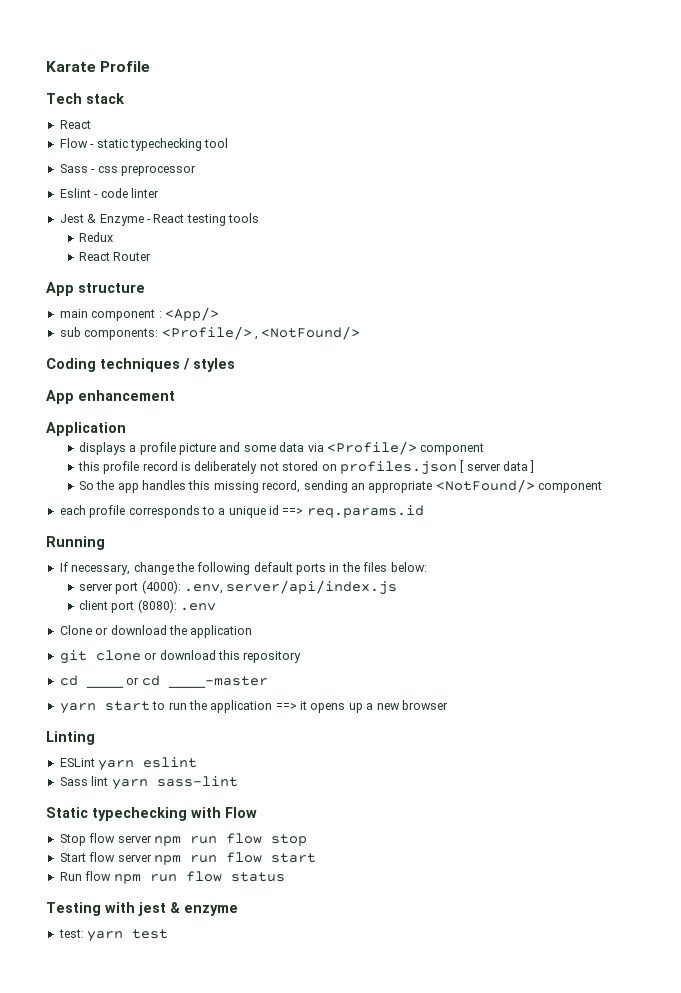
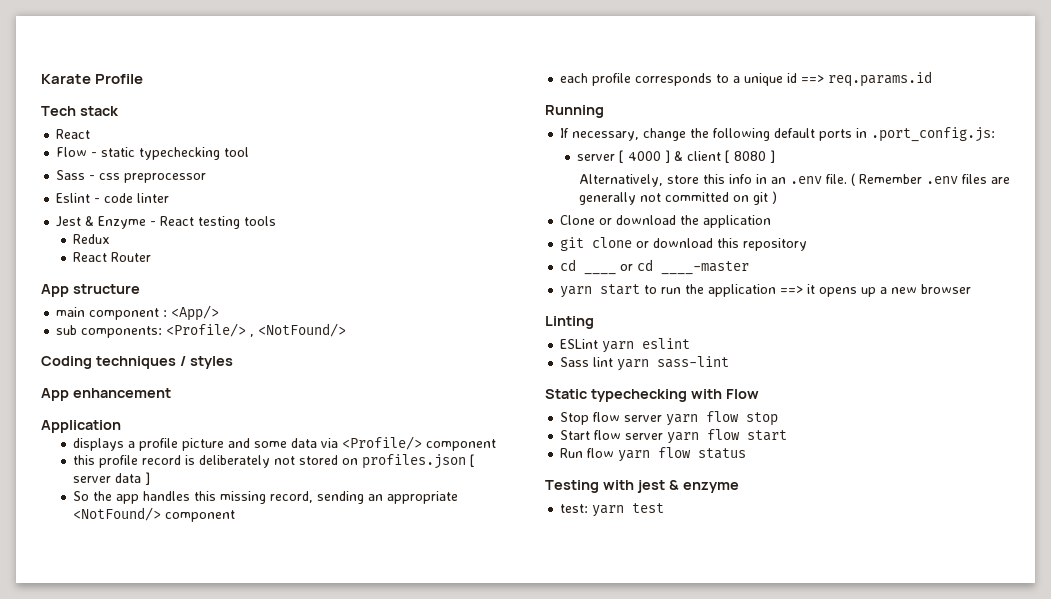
[341,562,427,572] [78,580,398,595] [78,599,217,613] the files below: // server port (4000): .env, server/api/index.js // client port (8080): .env -> [871,127,996,142] [577,150,776,163] [578,173,1010,187] [578,191,777,205] .port_config.js: // server [ 4000 ] & client [ 8080 ] // Alternatively, store this info in an .env file. ( Remember .env files are generally not committed on git )
[153,836,217,846] npm run -> [666,414,699,426] yarn
[153,855,217,865] npm run -> [667,432,700,444] yarn
[113,874,177,884] npm run -> [618,450,651,462] yarn

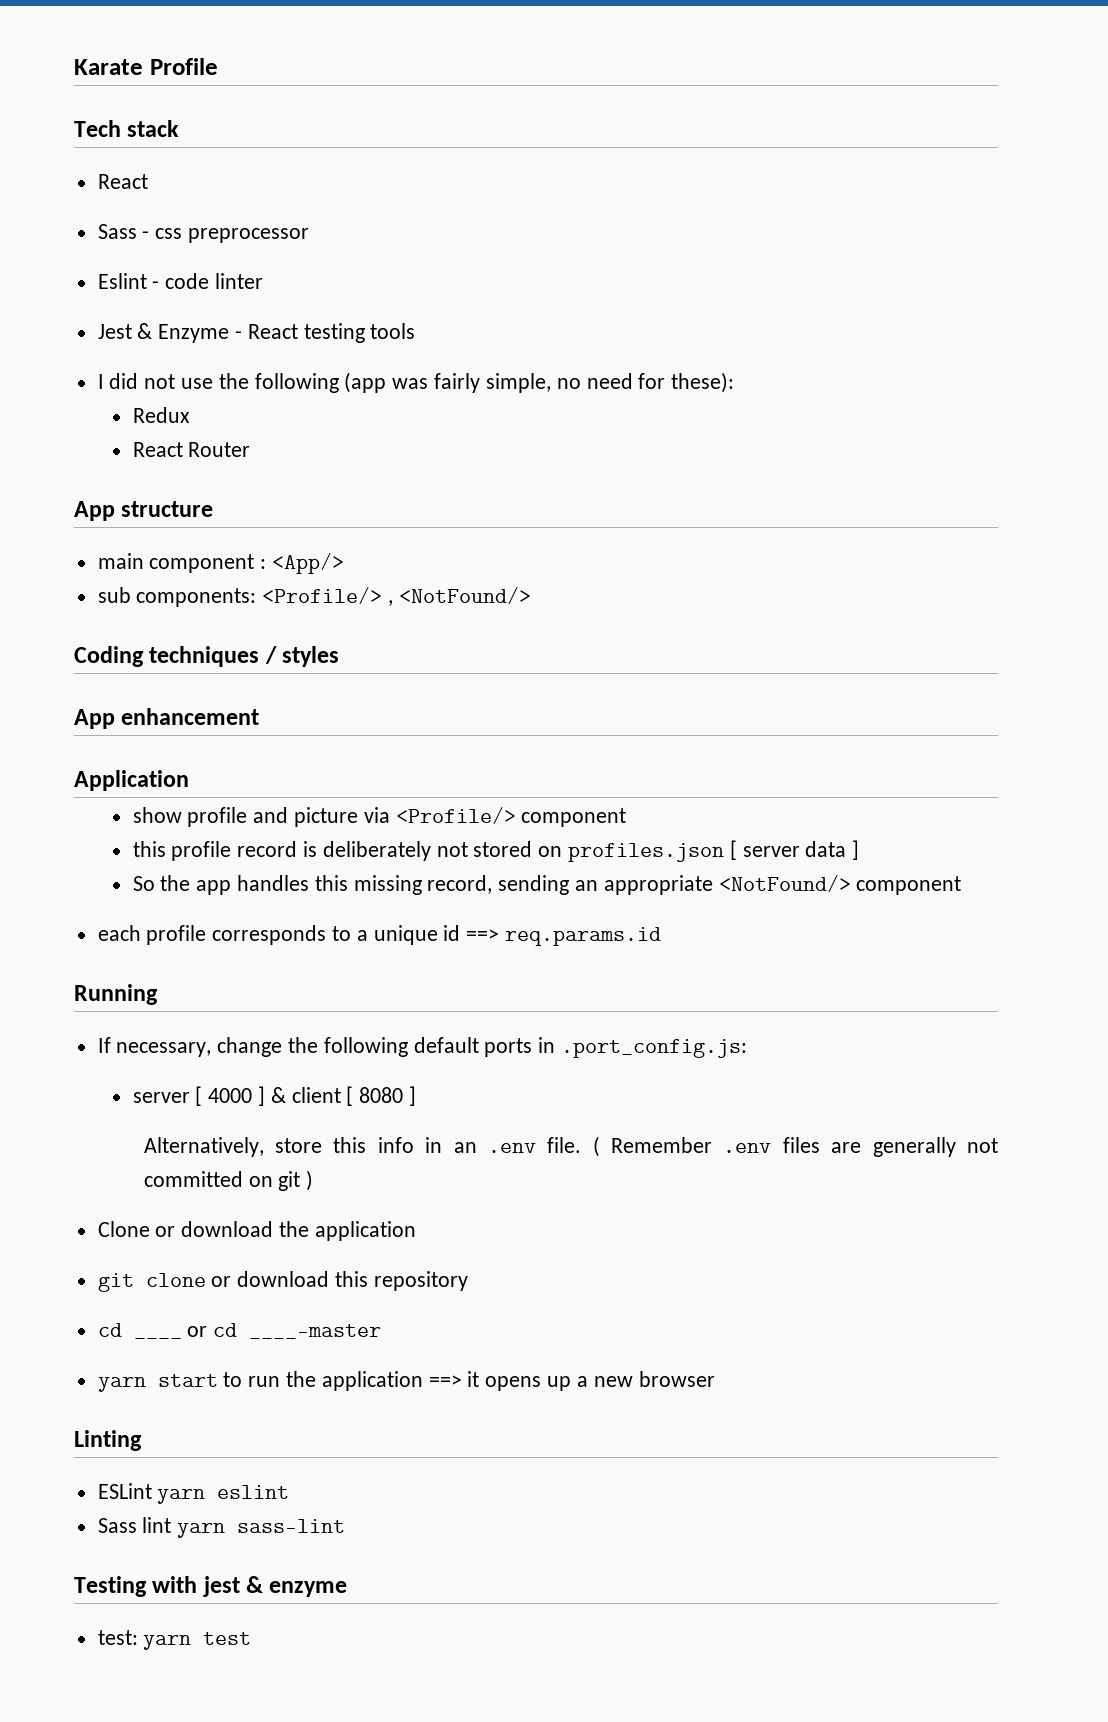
[56,147,250,160] // Flow - static typechecking tool -> (148, 181) none
(277, 221) none -> [97,372,735,393] // I did not use the following (app was fairly simple, no need for these):
[73,438,318,451] displays a profile picture and some data -> [132,807,358,827] show profile and picture
[545,389,759,402] [560,411,779,426] [560,429,788,444] [560,447,747,462] // Static typechecking with Flow // Stop flow server yarn flow stop // Start flow server yarn flow start // Run flow yarn flow status -> (346, 1526) none

